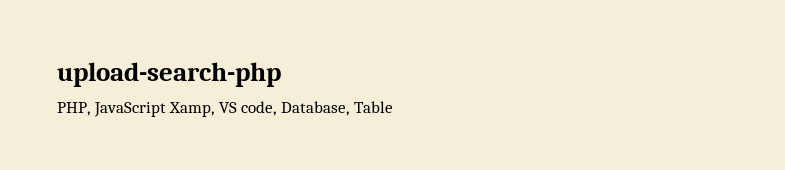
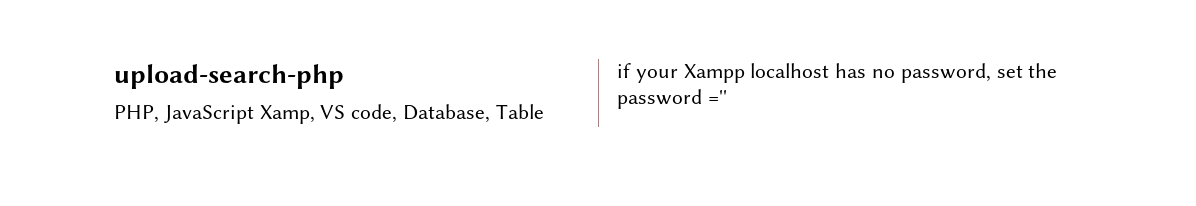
(393, 107) none -> [617,63,1058,83] [617,89,727,109] // if your Xampp localhost has no password, set the password =''

